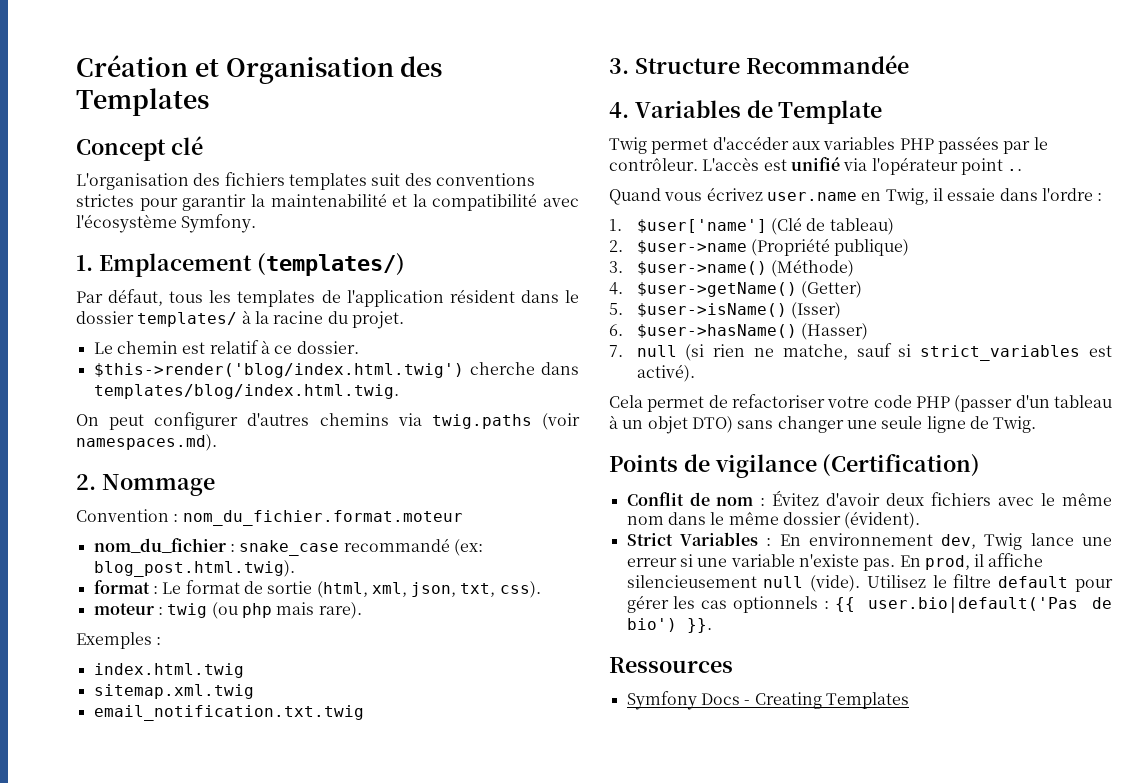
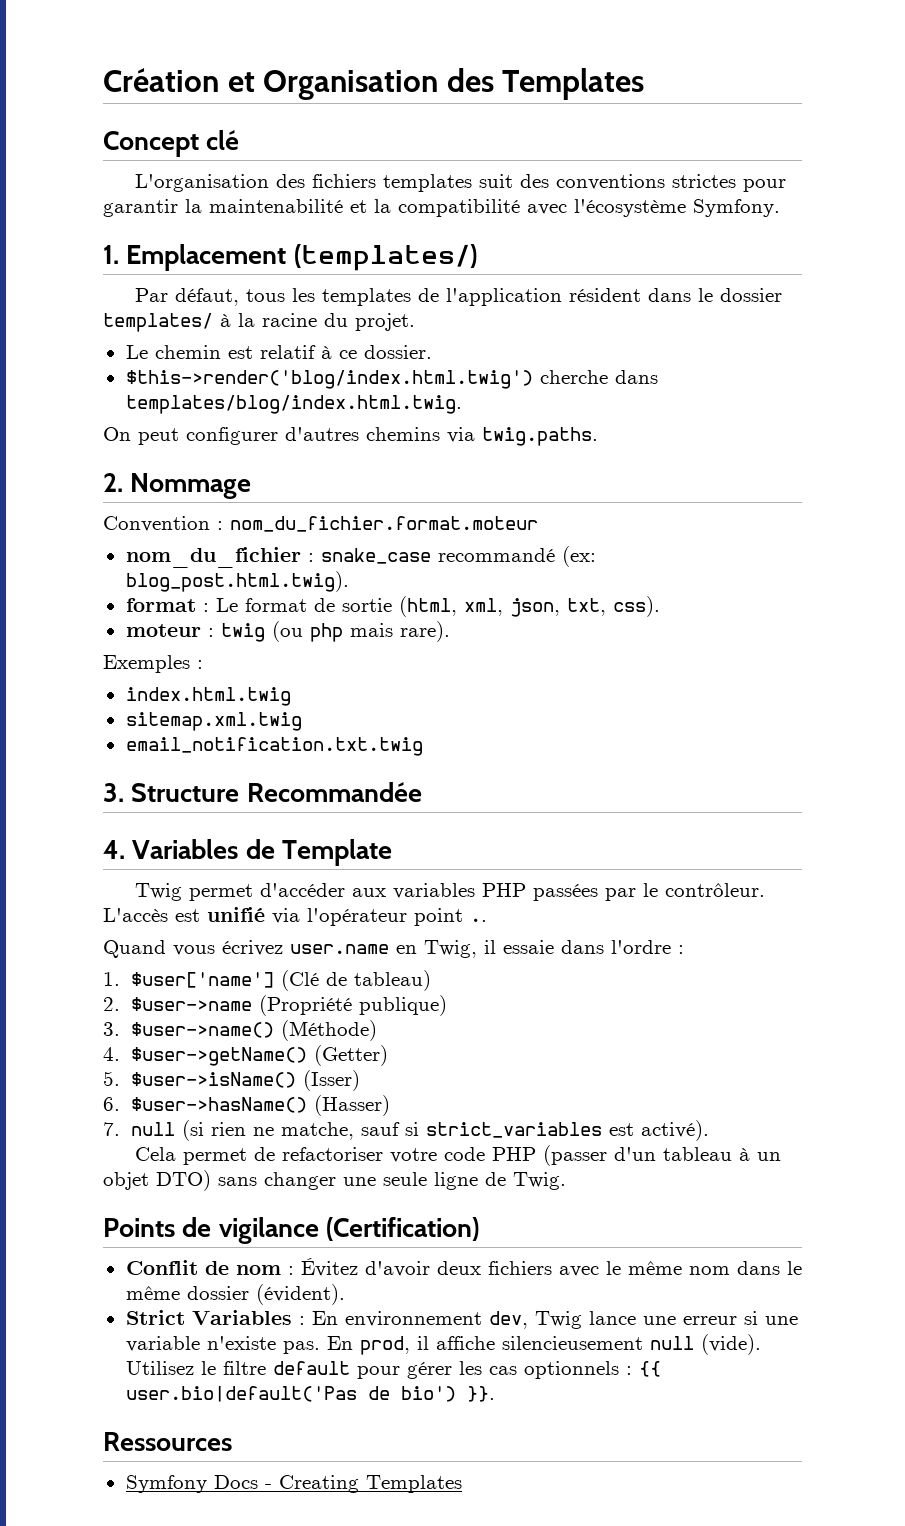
[431,413,580,430] [76,434,217,451] twig.paths (voir namespaces.md). -> [482,427,598,446] twig.paths.

